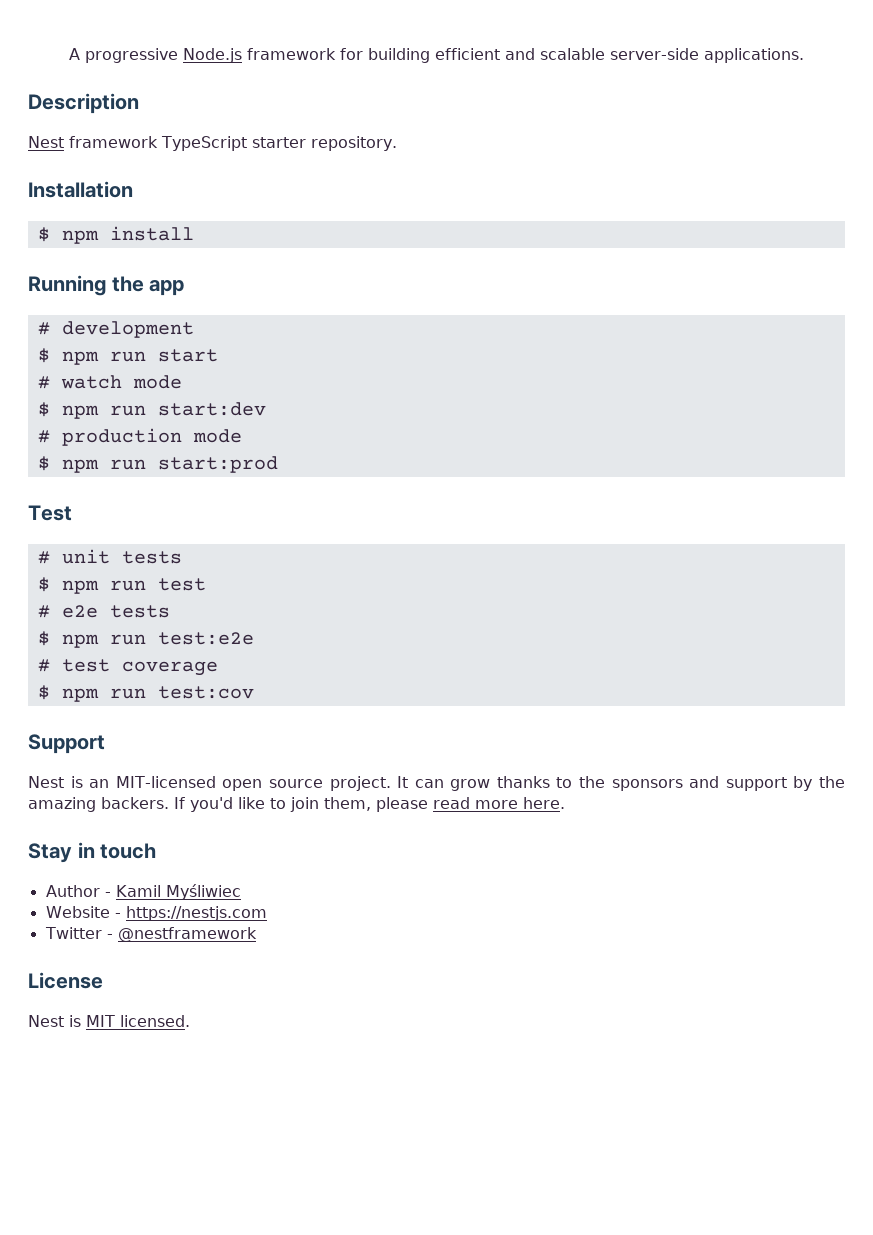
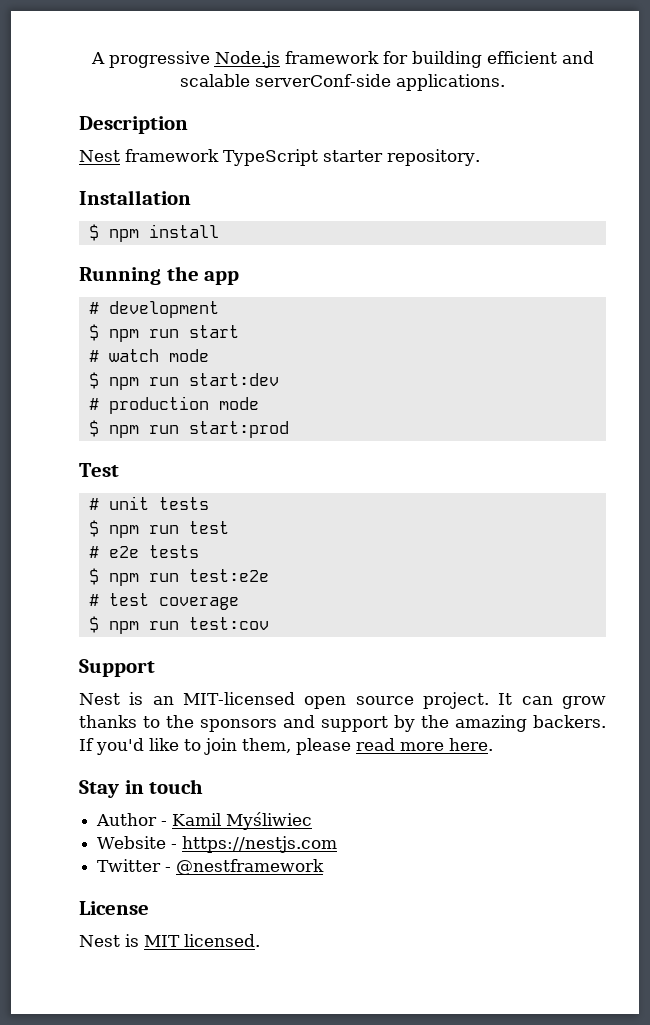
[610,48,700,60] server-side -> [255,74,391,87] serverConf-side

